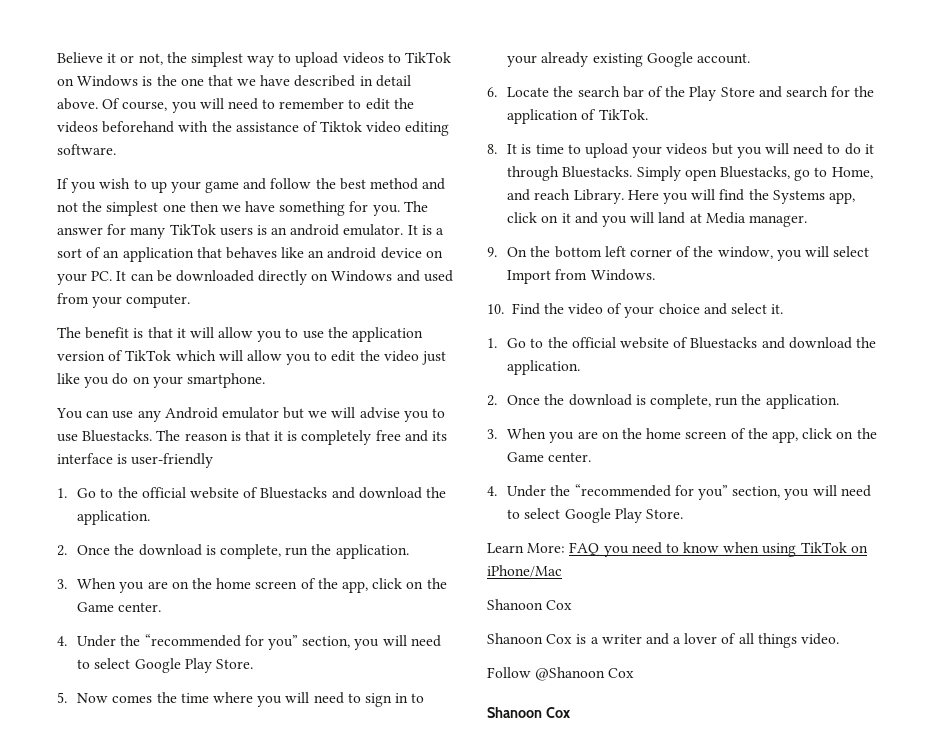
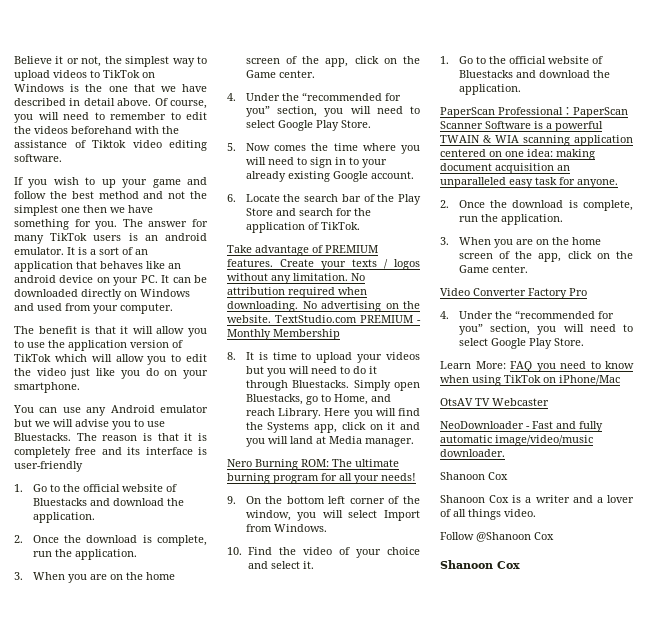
(648, 114) none -> [227,245,378,256] [227,259,420,270] [227,273,365,284] [227,287,367,298] [227,301,420,312] [227,315,421,323] [227,329,340,340] // Take advantage of PREMIUM features. Create your texts / logos without any limitation. No attribution required when downloading. No advertising on the website. TextStudio.com PREMIUM - Monthly Membership
(807, 221) none -> [227,459,399,470] [227,473,416,484] // Nero Burning ROM: The ultimate burning program for all your needs!
(581, 367) none -> [440,107,628,118] [440,121,603,132] [440,135,633,146] [440,149,595,160] [440,163,570,174] [440,177,618,188] // PaperScan Professional：PaperScan Scanner Software is a powerful TWAIN & WIA scanning application centered on one idea: making document acquisition an unparalleled easy task for anyone.
(592, 457) none -> [440,288,587,299] // Video Converter Factory Pro
(562, 571) none -> [440,398,549,406] [440,421,603,432] [440,435,593,446] [440,449,505,457] // OtsAV TV Webcaster // NeoDownloader - Fast and fully automatic image/video/music downloader.

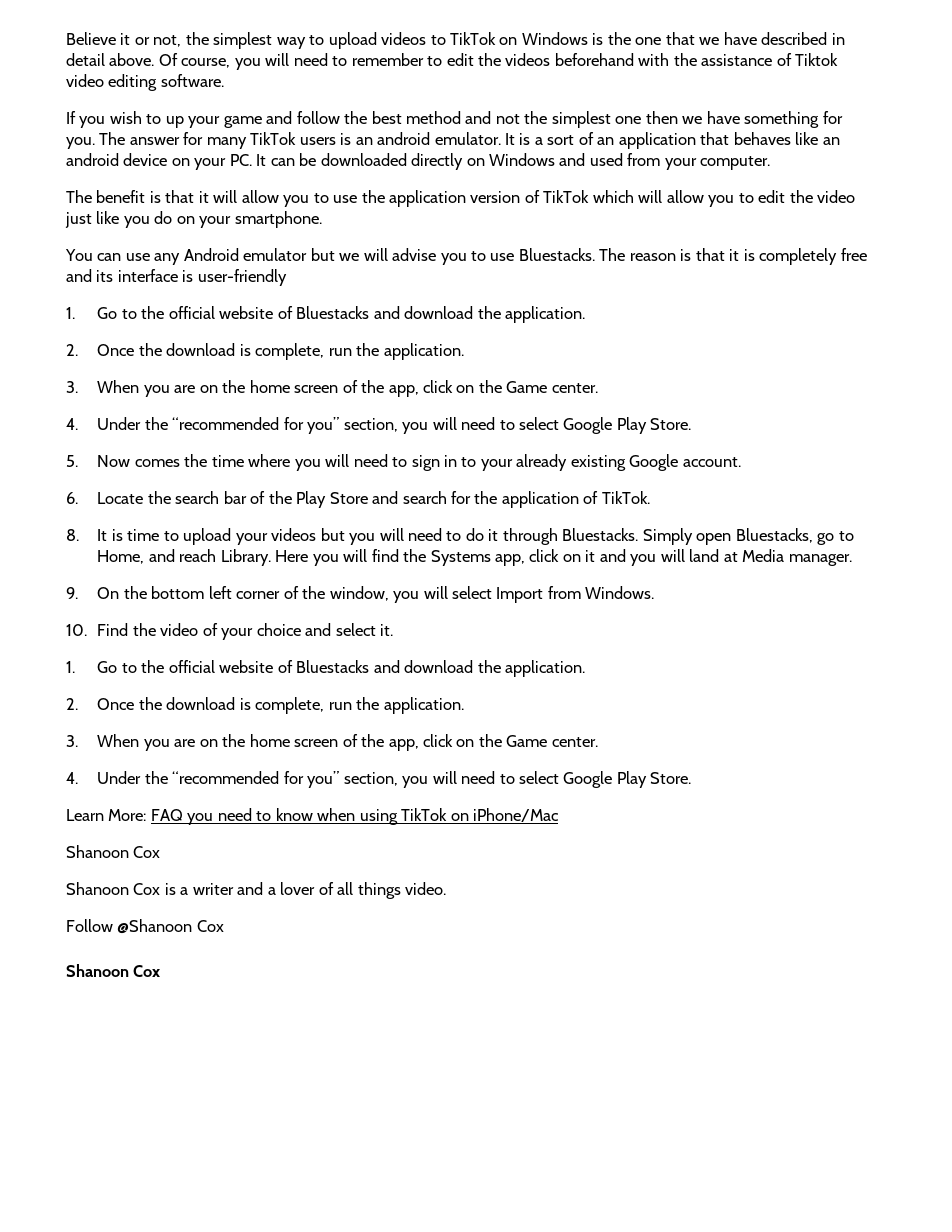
[227,245,378,256] [227,259,420,270] [227,273,365,284] [227,287,367,298] [227,301,420,312] [227,315,421,323] [227,329,340,340] // Take advantage of PREMIUM features. Create your texts / logos without any limitation. No attribution required when downloading. No advertising on the website. TextStudio.com PREMIUM - Monthly Membership -> (650, 497) none
[227,459,399,470] [227,473,416,484] // Nero Burning ROM: The ultimate burning program for all your needs! -> (852, 560) none
[440,107,628,118] [440,121,603,132] [440,135,633,146] [440,149,595,160] [440,163,570,174] [440,177,618,188] // PaperScan Professional：PaperScan Scanner Software is a powerful TWAIN & WIA scanning application centered on one idea: making document acquisition an unparalleled easy task for anyone. -> (585, 668) none
[440,288,587,299] // Video Converter Factory Pro -> (598, 742) none
[440,398,549,406] [440,421,603,432] [440,435,593,446] [440,449,505,457] // OtsAV TV Webcaster // NeoDownloader - Fast and fully automatic image/video/music downloader. -> (559, 815) none

